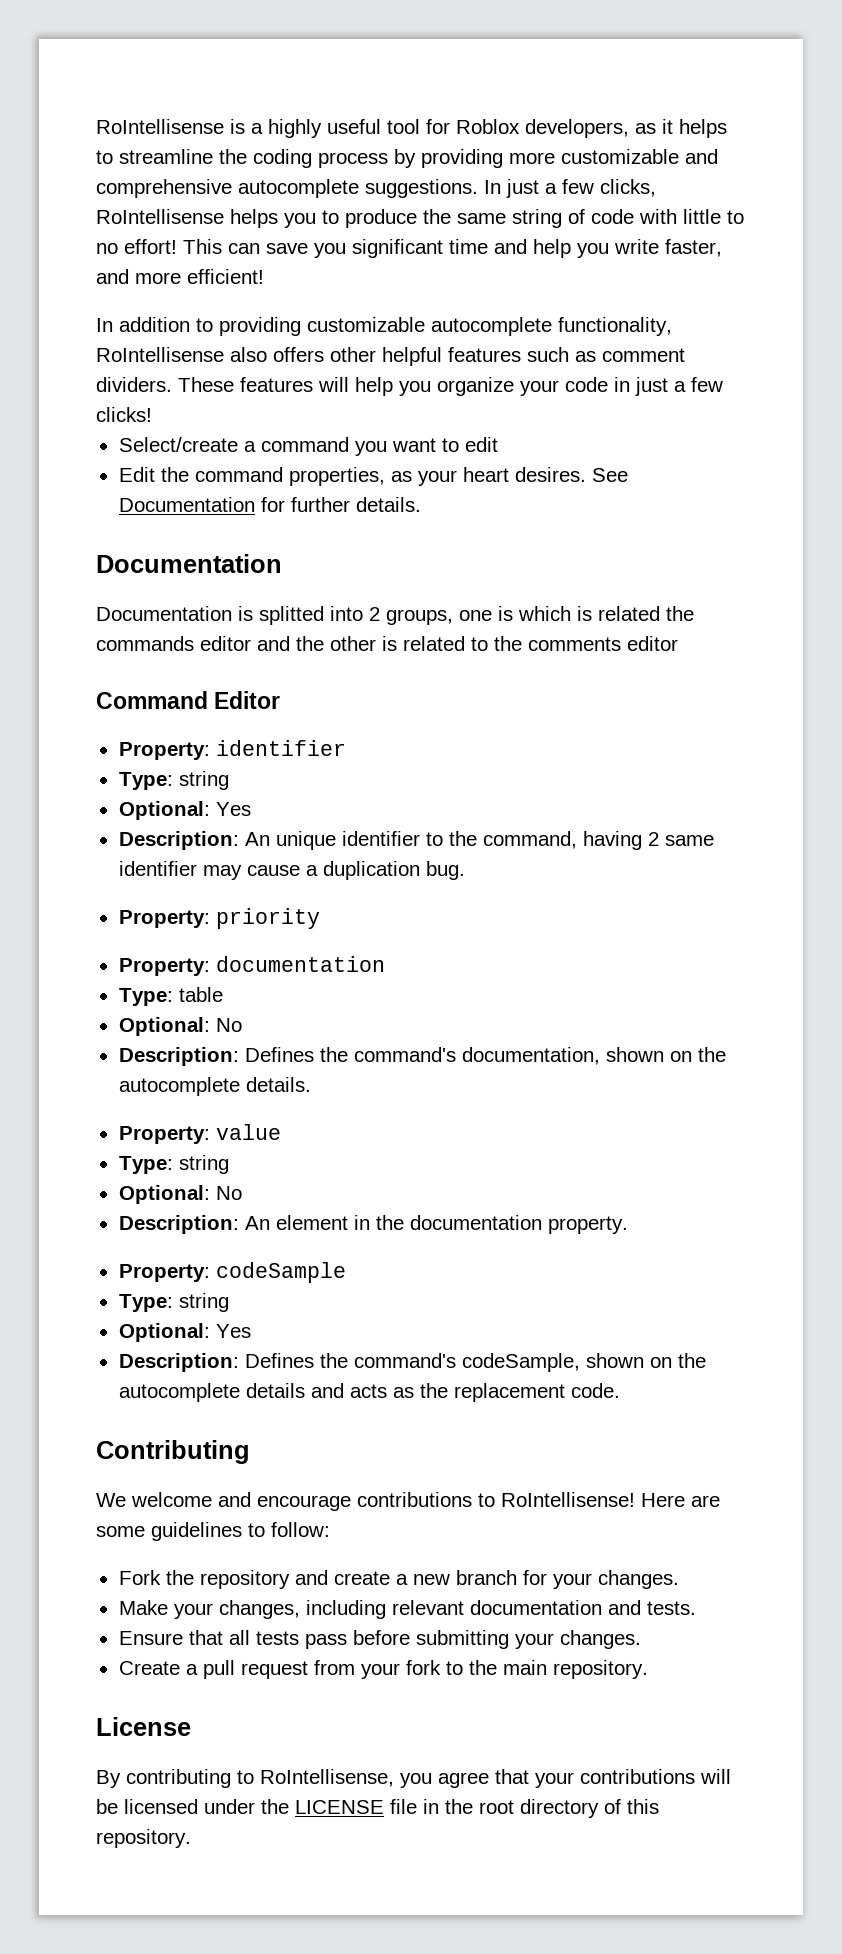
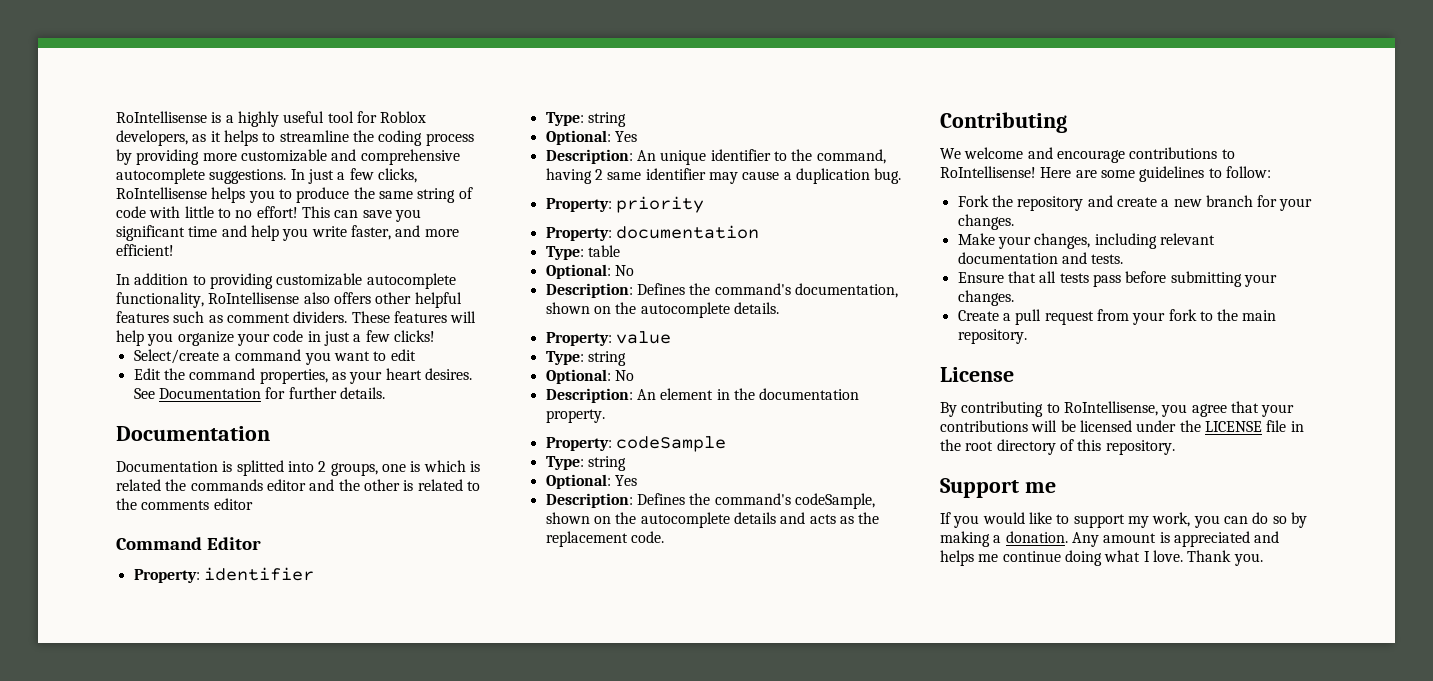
(191, 1838) none -> [940,478,1056,498] [940,512,1307,528] [940,531,1280,547] [940,550,1263,566] // Support me // If you would like to support my work, you can do so by making a donation. Any amount is appreciated and helps me continue doing what I love. Thank you.

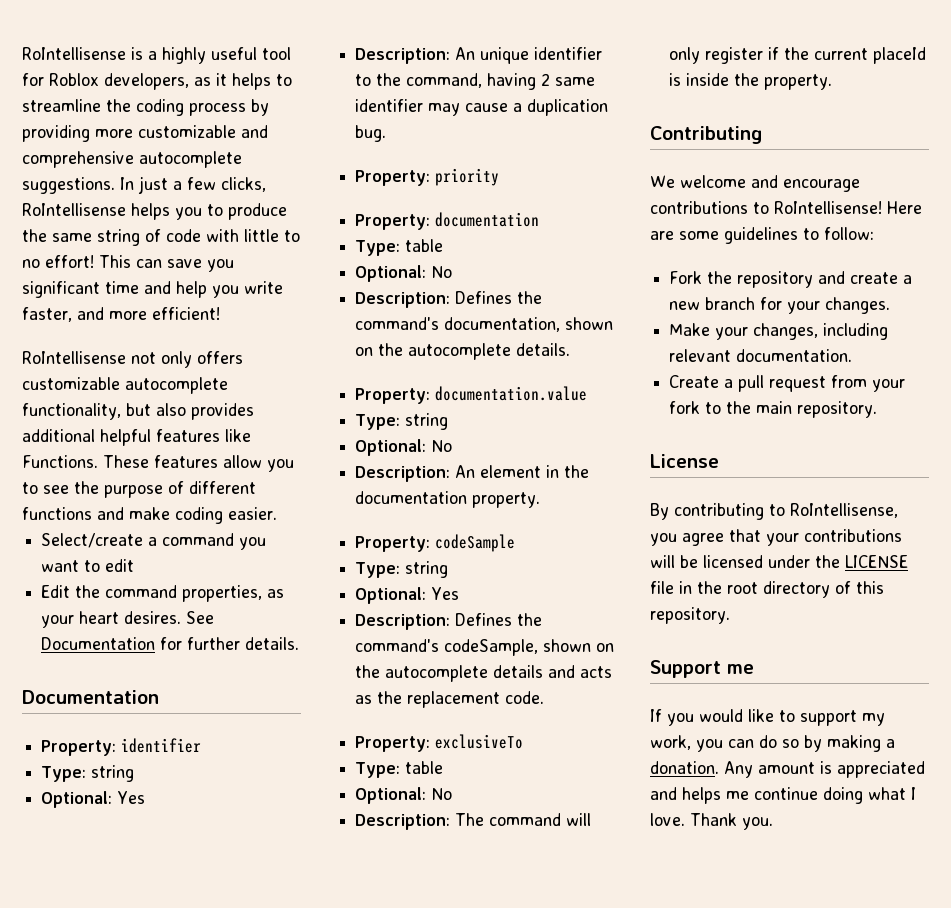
[116,273,456,289] [116,292,462,308] [116,311,477,323] [116,330,435,346] In addition to providing customizable autocomplete functionality, RoIntellisense also offers other helpful features such as comment dividers. These features will help you organize your code in just a few clicks! -> [22,351,243,368] [22,377,228,394] [22,403,254,420] [22,429,251,446] [22,455,294,472] [22,481,256,498] [22,507,277,524] RoIntellisense not only offers customizable autocomplete functionality, but also provides additional helpful features like Functions. These features allow you to see the purpose of different functions and make coding easier.
[116,460,480,476] [116,479,480,491] [116,498,253,510] [116,537,261,550] // Documentation is splitted into 2 groups, one is which is related the commands editor and the other is related to the comments editor // Command Editor -> (159, 697) none
[615,331,671,344] value -> [435,386,588,401] documentation.value
(664, 537) none -> [355,734,524,752] [355,761,444,778] [355,787,453,804] [355,813,592,830] [669,47,927,64] [669,73,833,90] // Property: exclusiveTo // Type: table // Optional: No // Description: The command will only register if the current placeId is inside the property.
[957,252,1124,264] [957,271,1277,287] [957,290,1014,306] documentation and tests. // Ensure that all tests pass before submitting your changes. -> [736,349,853,362] documentation.

